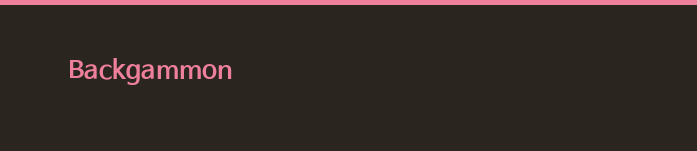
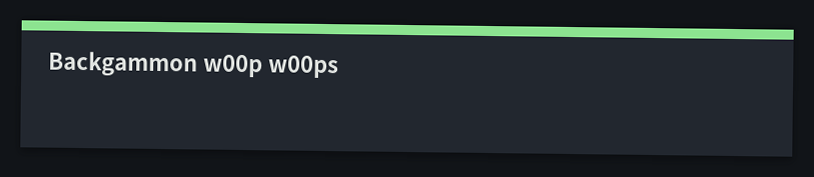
(232, 71) none -> [202,54,339,79] w00p w00ps

